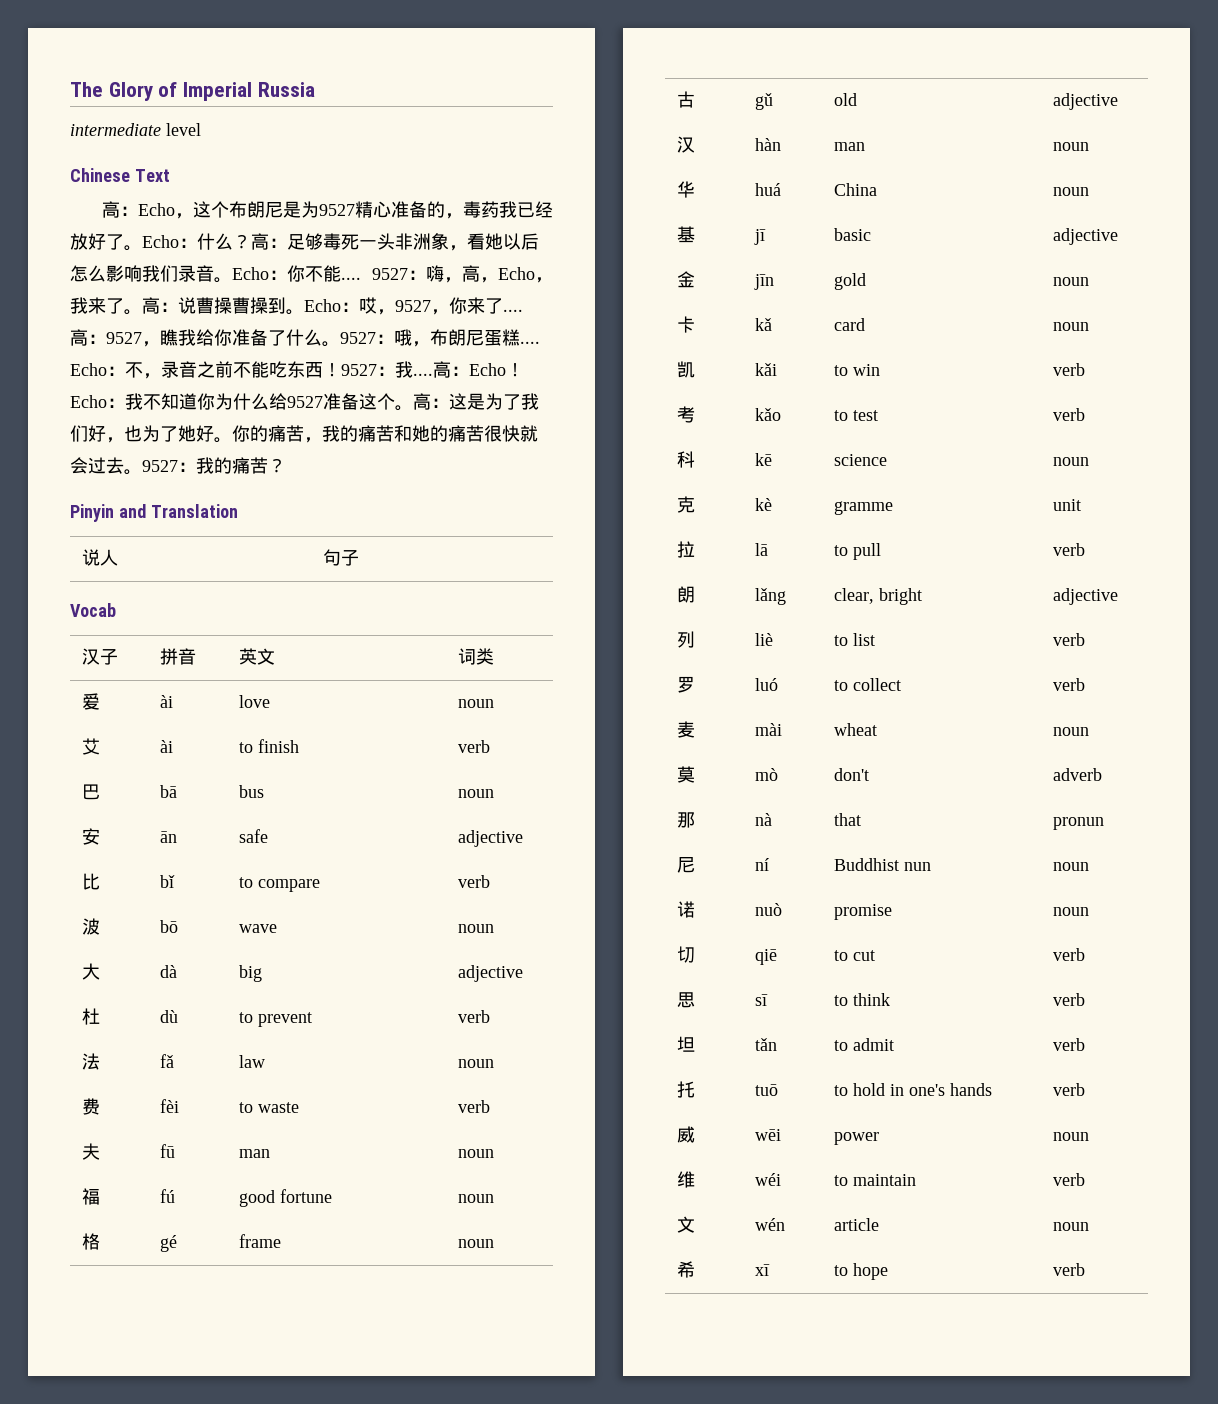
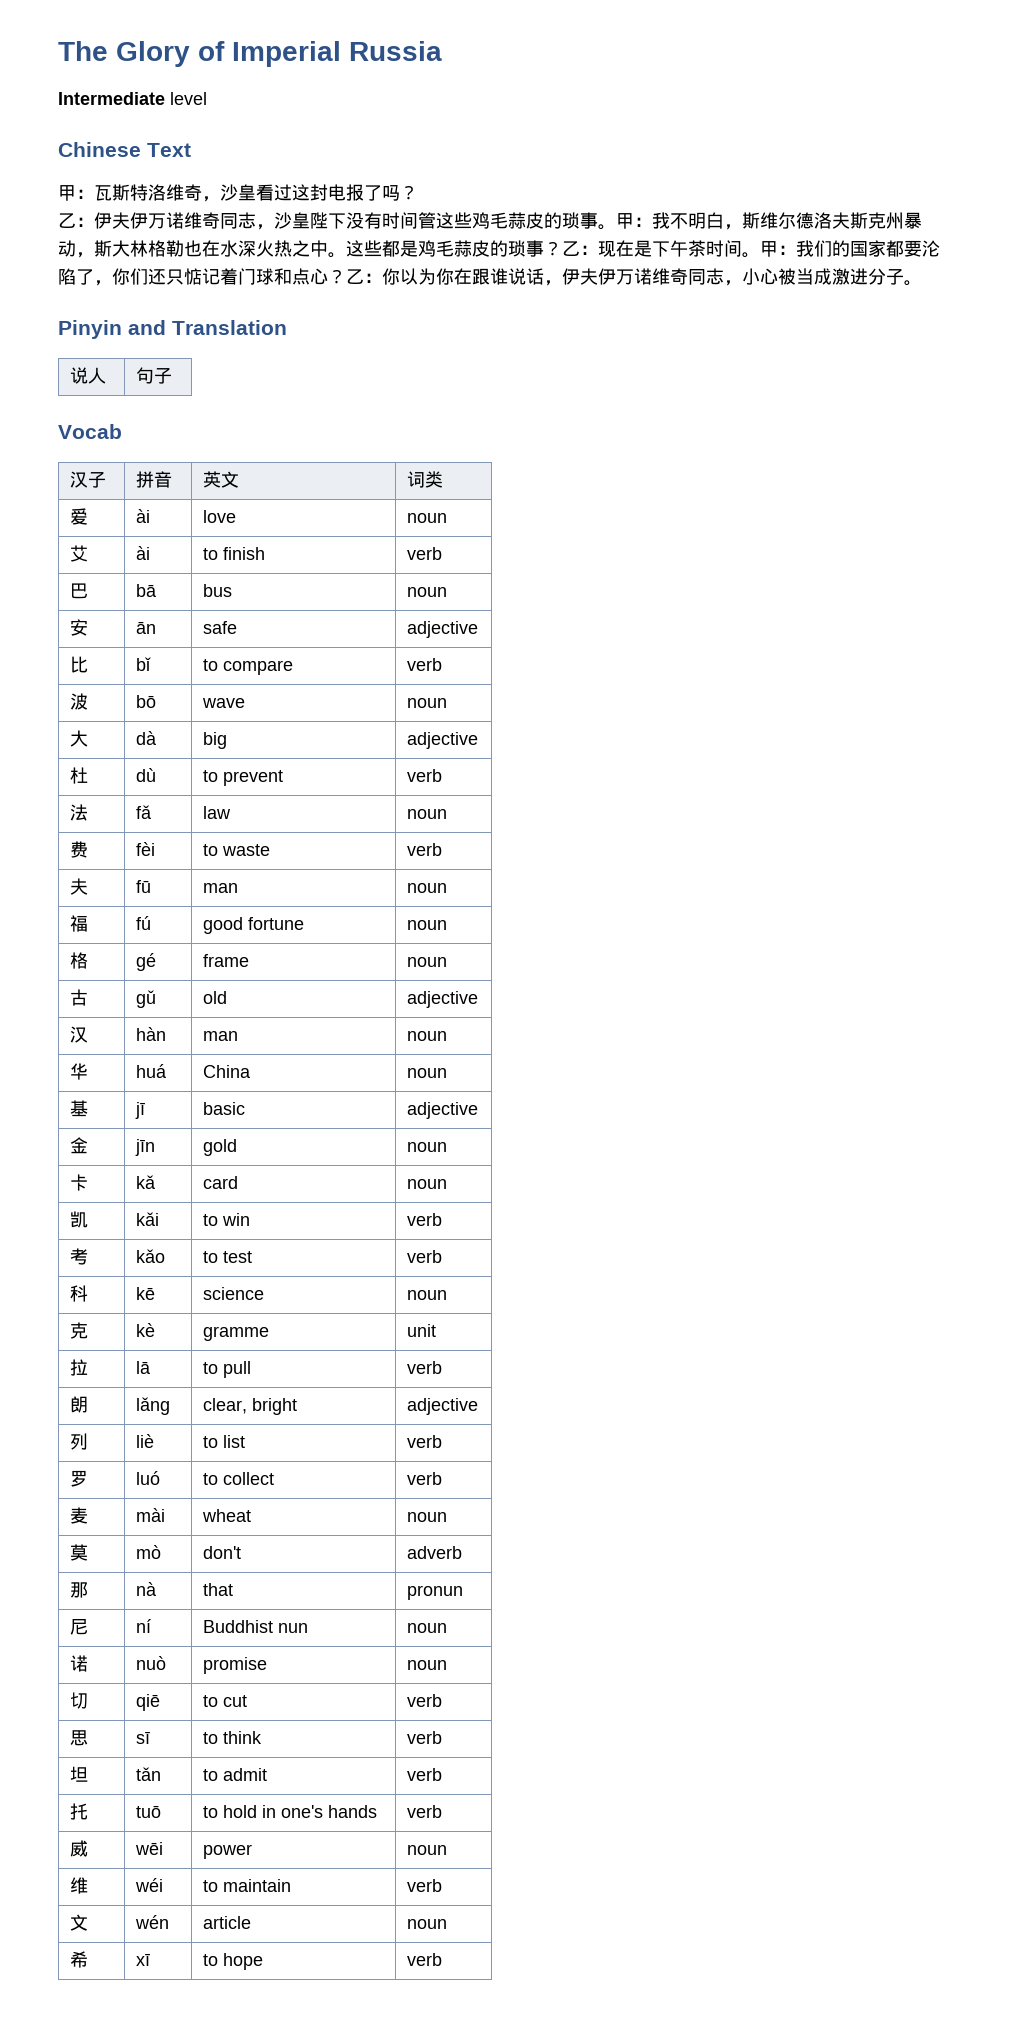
[70,123,161,136] intermediate -> [58,92,165,105] Intermediate
[101,201,553,219] [70,233,539,251] [70,265,553,283] [70,297,523,315] [70,329,540,347] [70,361,524,379] [70,393,539,411] [70,425,538,443] [70,457,286,475] 高：Echo，这个布朗尼是为9527精心准备的，毒药我已经放好了。Echo：什么？高：足够毒死一头非洲象，看她以后怎么影响我们录音。Echo：你不能.... 9527：嗨，高，Echo，我来了。高：说曹操曹操到。Echo：哎，9527，你来了....高：9527，瞧我给你准备了什么。9527：哦，布朗尼蛋糕.... Echo：不，录音之前不能吃东西！9527：我....高：Echo！Echo：我不知道你为什么给9527准备这个。高：这是为了我们好，也为了她好。你的痛苦，我的痛苦和她的痛苦很快就会过去。9527：我的痛苦？ -> [58,184,418,202] [58,212,922,230] [58,240,940,258] [58,268,922,286] 甲：瓦斯特洛维奇，沙皇看过这封电报了吗？ // 乙：伊夫伊万诺维奇同志，沙皇陛下没有时间管这些鸡毛蒜皮的琐事。甲：我不明白，斯维尔德洛夫斯克州暴动，斯大林格勒也在水深火热之中。这些都是鸡毛蒜皮的琐事？乙：现在是下午茶时间。甲：我们的国家都要沦陷了，你们还只惦记着门球和点心？乙：你以为你在跟谁说话，伊夫伊万诺维奇同志，小心被当成激进分子。

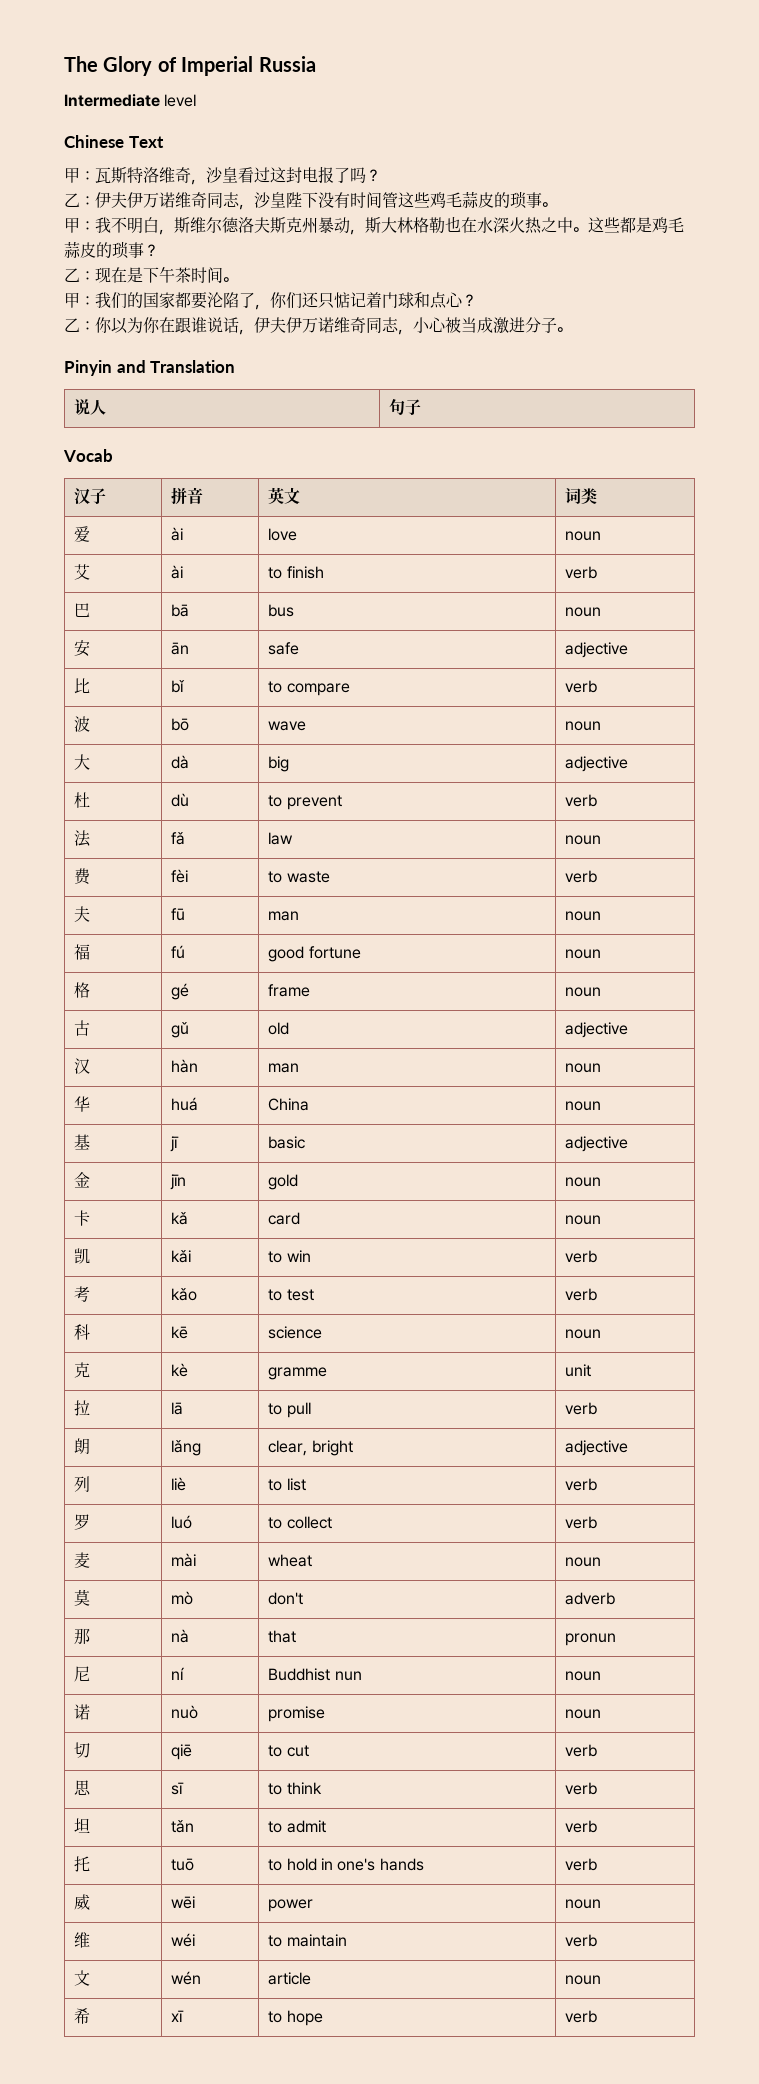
(616, 227) none -> (557, 204) //
(562, 248) none -> (159, 250) //
(760, 255) none -> (238, 279) //
(346, 276) none -> (477, 300) //

